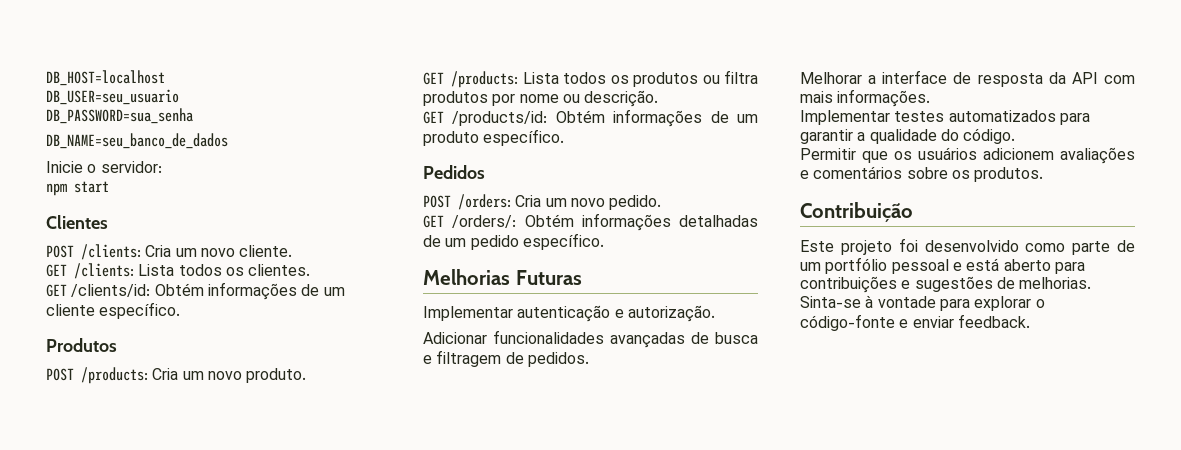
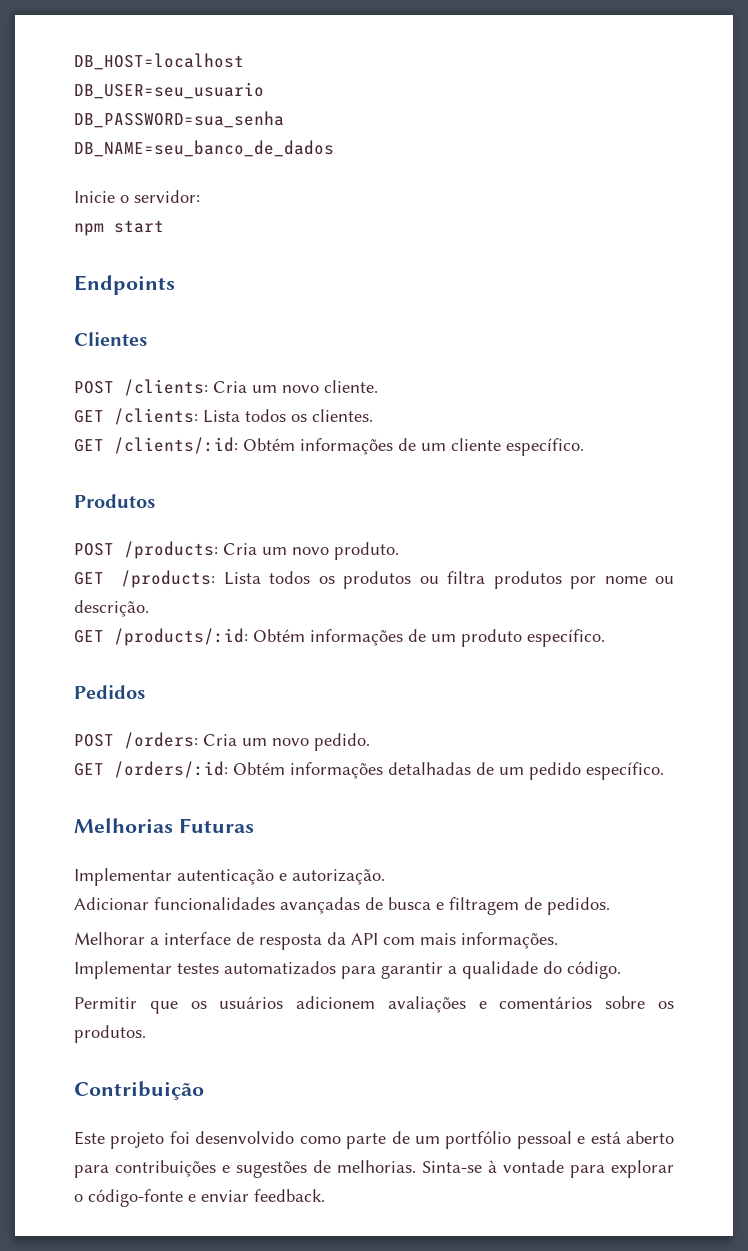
(109, 187) none -> [74,275,175,295] // Endpoints
[71,284,151,297] /clients/id: -> [114,437,238,454] /clients/:id:
[452,111,548,126] /products/id: -> [114,628,248,646] /products/:id:
[452,215,517,228] /orders/: -> [114,761,228,778] /orders/:id:

